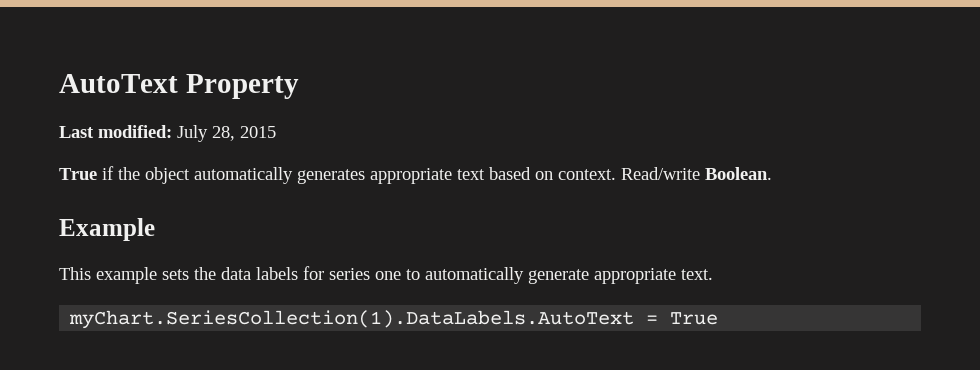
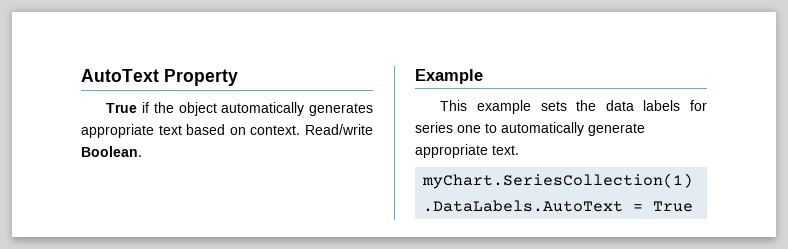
[59,125,276,142] // Last modified: July 28, 2015 -> (238, 77) none

